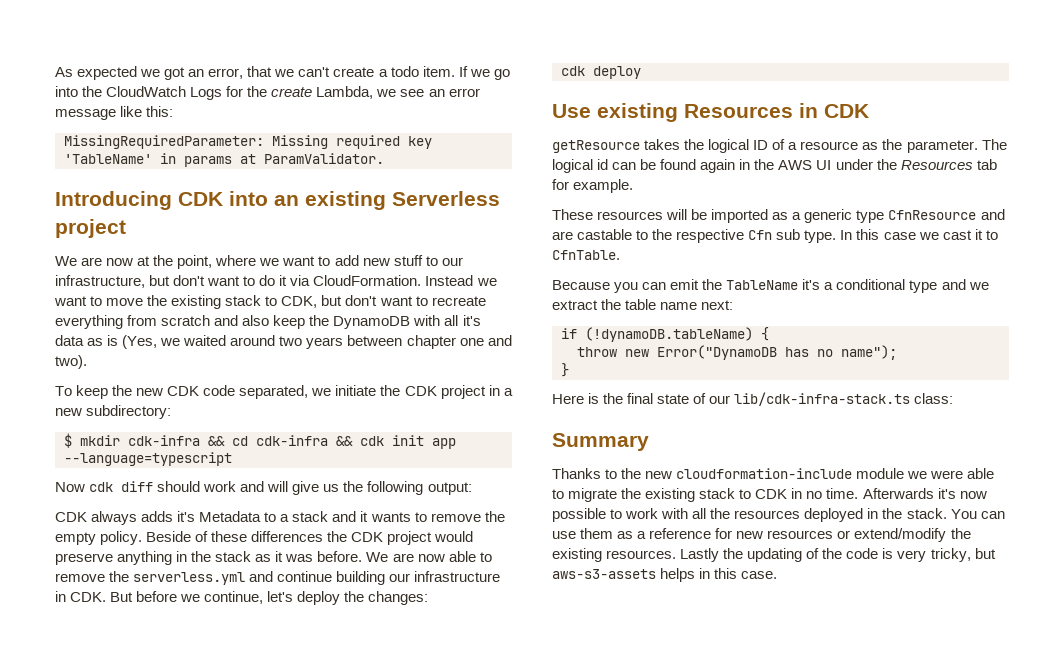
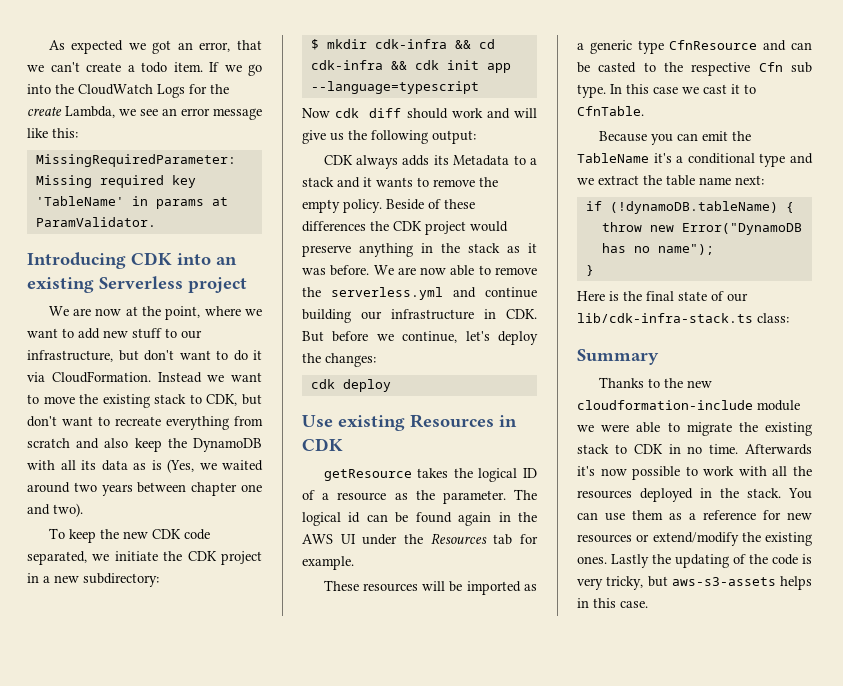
[462,315,481,326] it's -> [81,460,96,470] its
[177,511,196,522] it's -> [433,155,449,165] its
[552,229,633,240] are castable -> [791,42,812,50] [577,62,637,73] can be casted
[606,550,677,559] resources. -> [577,556,607,564] ones.

